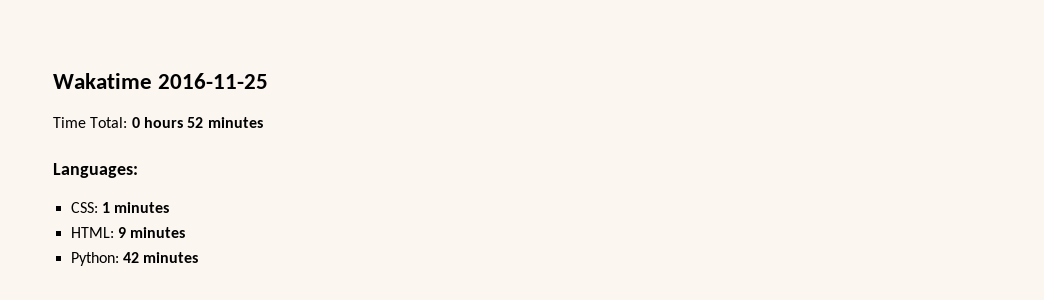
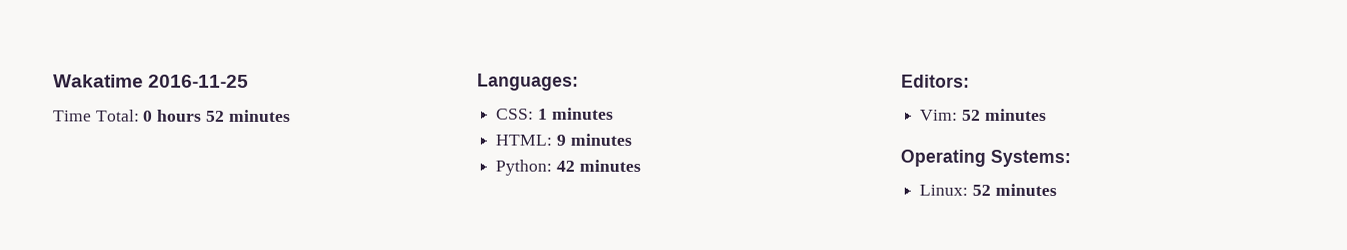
(199, 257) none -> [901,74,970,88] [920,108,1047,121] [900,149,1071,168] [919,183,1057,197] // Editors: // Vim: 52 minutes // Operating Systems: // Linux: 52 minutes

